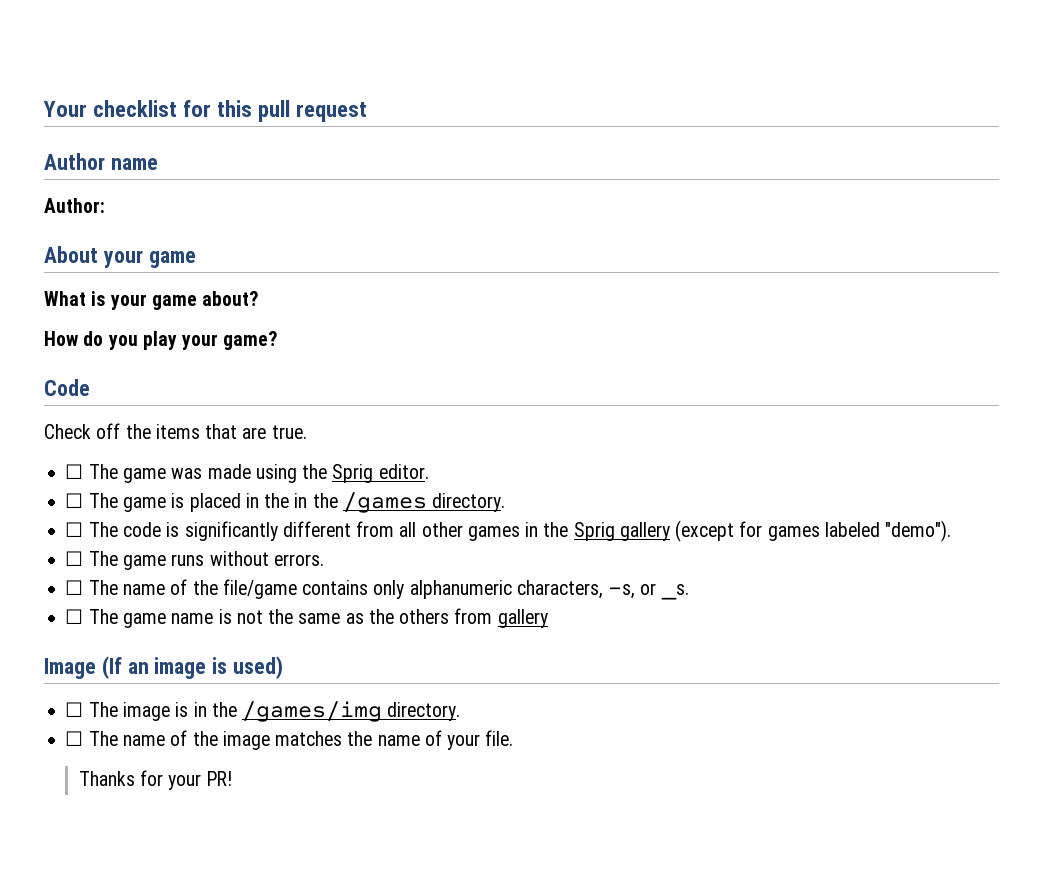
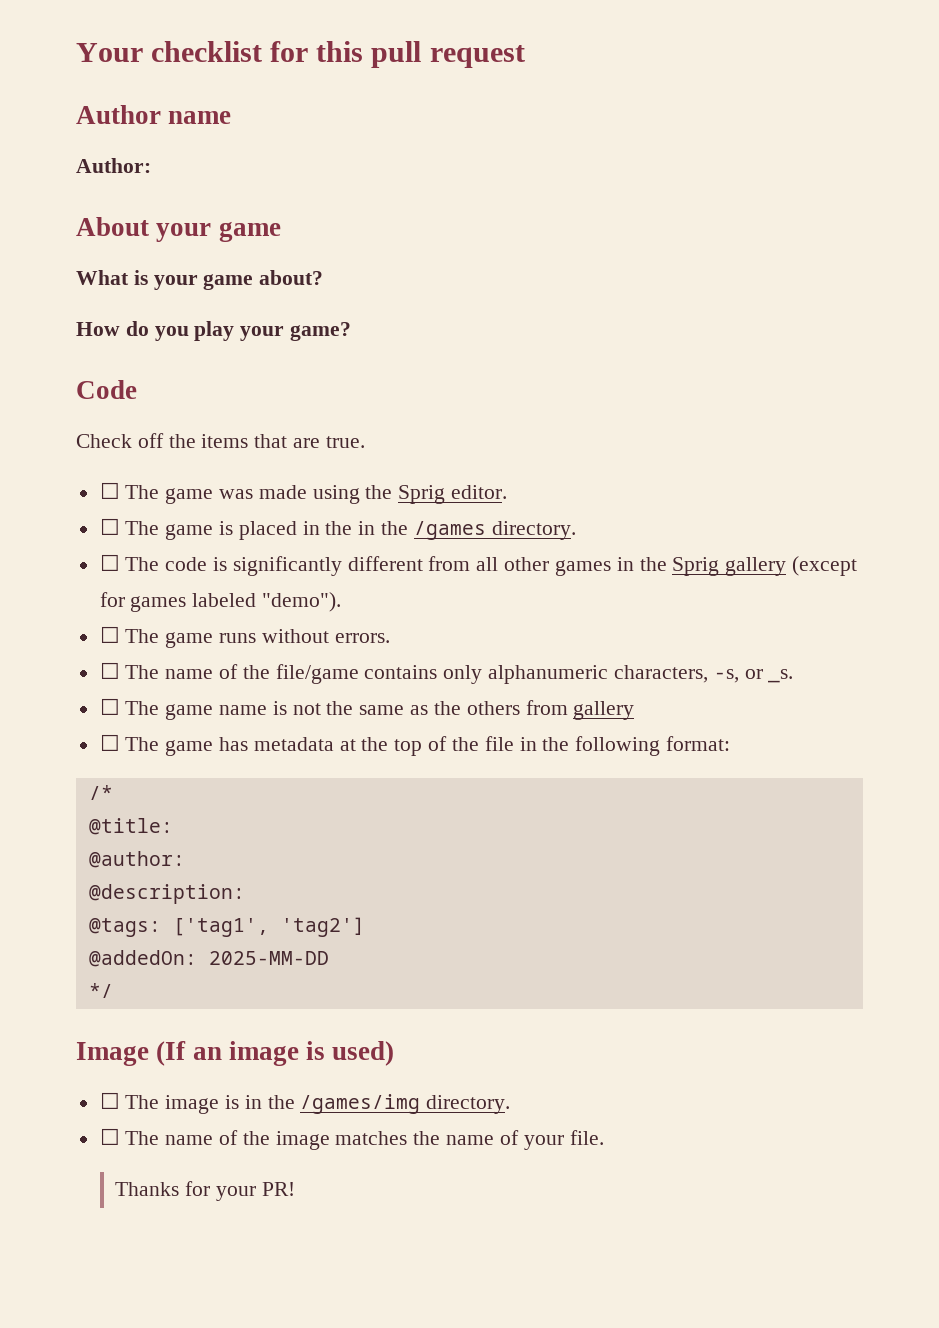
(548, 618) none -> [99,734,730,756] [88,785,113,800] [88,818,173,835] [88,851,185,868] [88,884,245,904] [88,917,365,937] [88,950,329,967] [88,983,113,998] // ☐ The game has metadata at the top of the file in the following format: // /* // @title: // @author: // @description: // @tags: ['tag1', 'tag2'] // @addedOn: 2025-MM-DD // */

